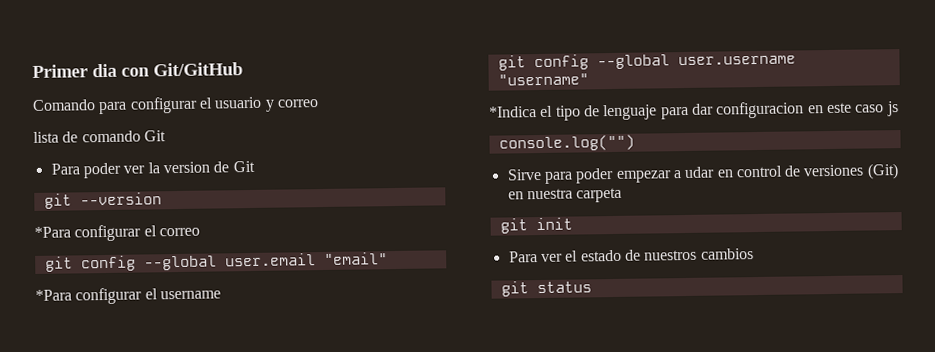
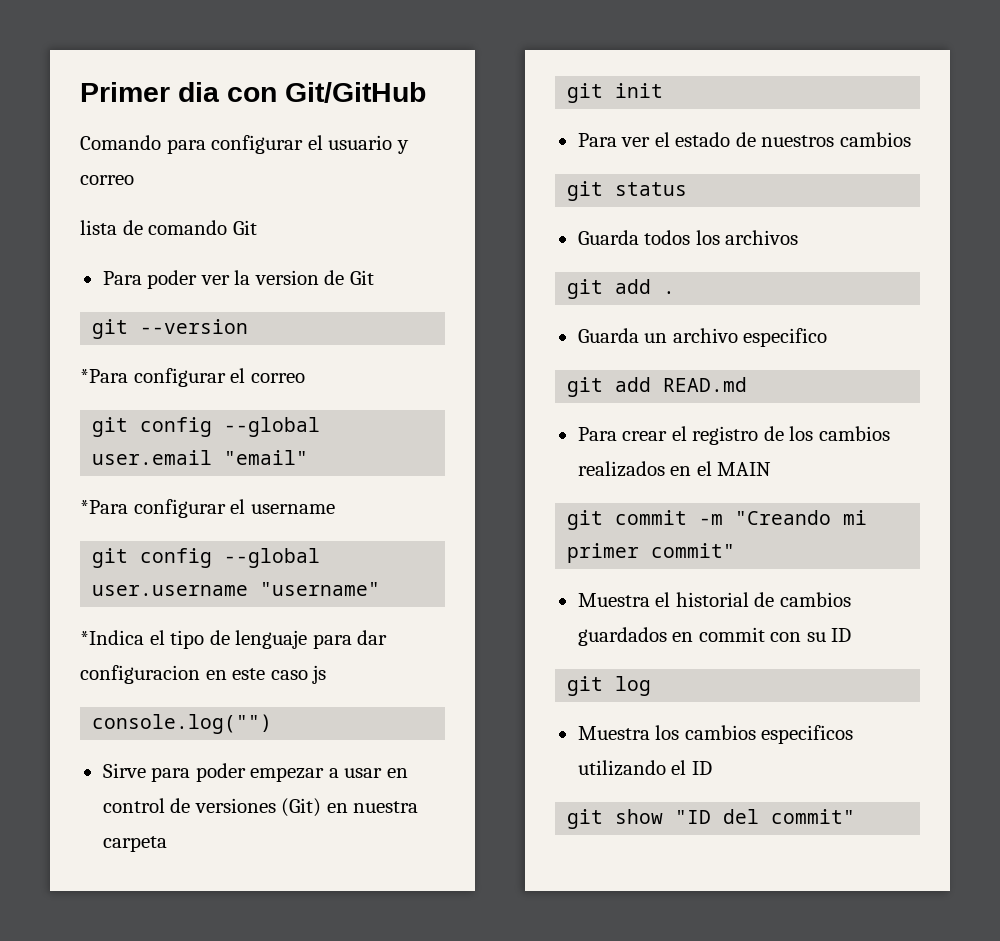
[684,166,716,179] udar -> [344,768,383,778] usar
(592, 287) none -> [577,230,799,245] [567,279,676,299] [577,328,828,347] [567,377,748,397] [577,426,890,445] [577,461,772,477] [567,510,868,530] [567,543,736,563] [577,592,851,607] [577,627,852,646] [567,676,652,696] [577,725,854,744] [577,760,712,776] [567,809,856,829] // Guarda todos los archivos // git add . // Guarda un archivo especifico // git add READ.md // Para crear el registro de los cambios realizados en el MAIN // git commit -m "Creando mi primer commit" // Muestra el historial de cambios guardados en commit con su ID // git log // Muestra los cambios especificos utilizando el ID // git show "ID del commit"

